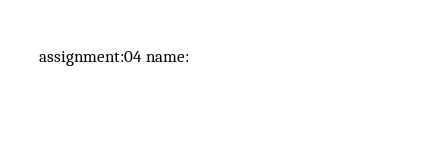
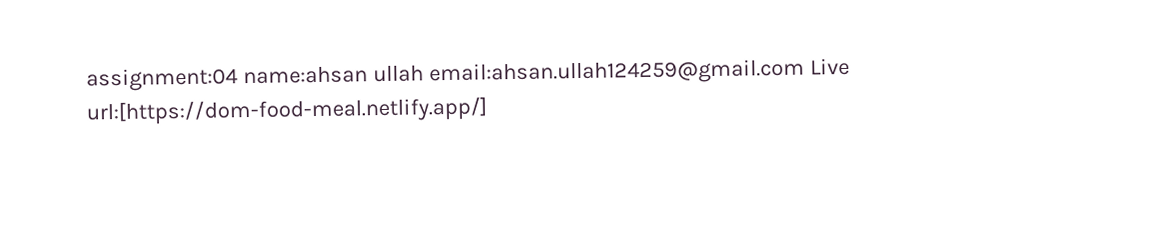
[145,54,189,62] name: -> [242,57,850,87] [86,96,487,126] name:ahsan ullah email:ahsan.ullah124259@gmail.com Live url:[https://dom-food-meal.netlify.app/]

